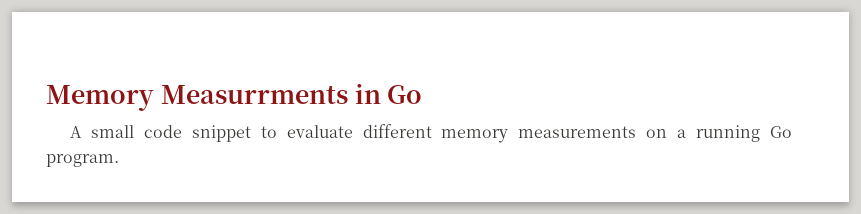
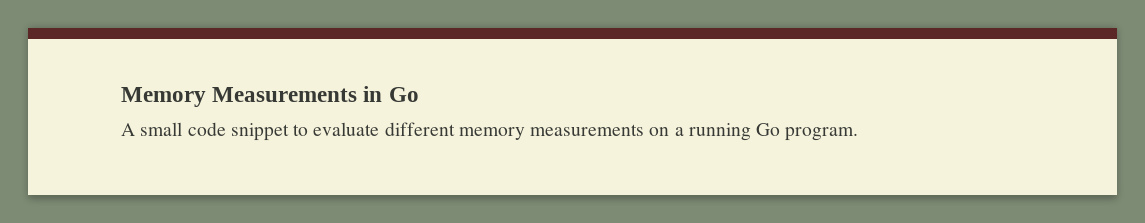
[160,85,348,104] Measurrments -> [212,87,358,102] Measurements

